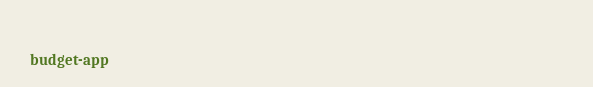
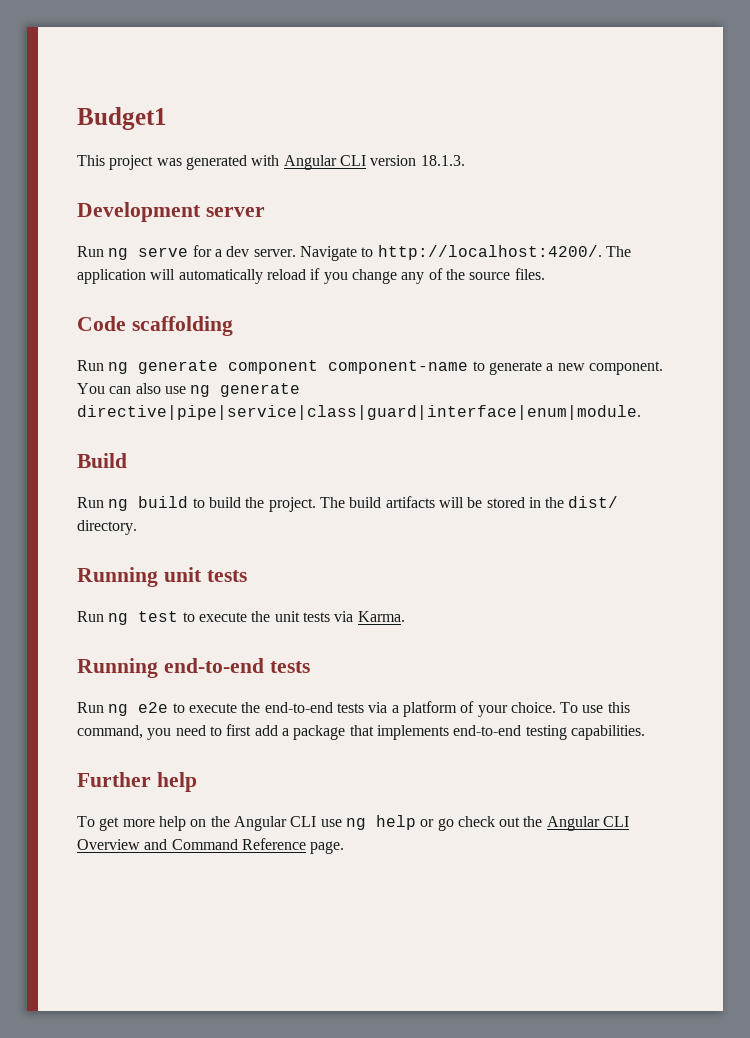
[30,53,109,68] budget-app -> [77,107,167,130] [77,155,465,170] [77,202,265,222] [77,245,631,261] [77,268,545,284] [77,316,233,336] [77,360,663,375] [77,383,301,397] [77,405,641,420] [77,453,127,468] [77,496,619,512] [77,520,137,535] [77,567,247,587] [77,611,405,625] [77,658,310,678] [77,701,630,717] [77,724,645,740] [77,772,197,792] [77,815,630,831] [77,838,345,854] Budget1 // This project was generated with Angular CLI version 18.1.3. // Development server // Run ng serve for a dev server. Navigate to http://localhost:4200/. The application will automatically reload if you change any of the source files. // Code scaffolding // Run ng generate component component-name to generate a new component. You can also use ng generate directive|pipe|service|class|guard|interface|enum|module. // Build // Run ng build to build the project. The build artifacts will be stored in the dist/ directory. // Running unit tests // Run ng test to execute the unit tests via Karma. // Running end-to-end tests // Run ng e2e to execute the end-to-end tests via a platform of your choice. To use this command, you need to first add a package that implements end-to-end testing capabilities. // Further help // To get more help on the Angular CLI use ng help or go check out the Angular CLI Overview and Command Reference page.

